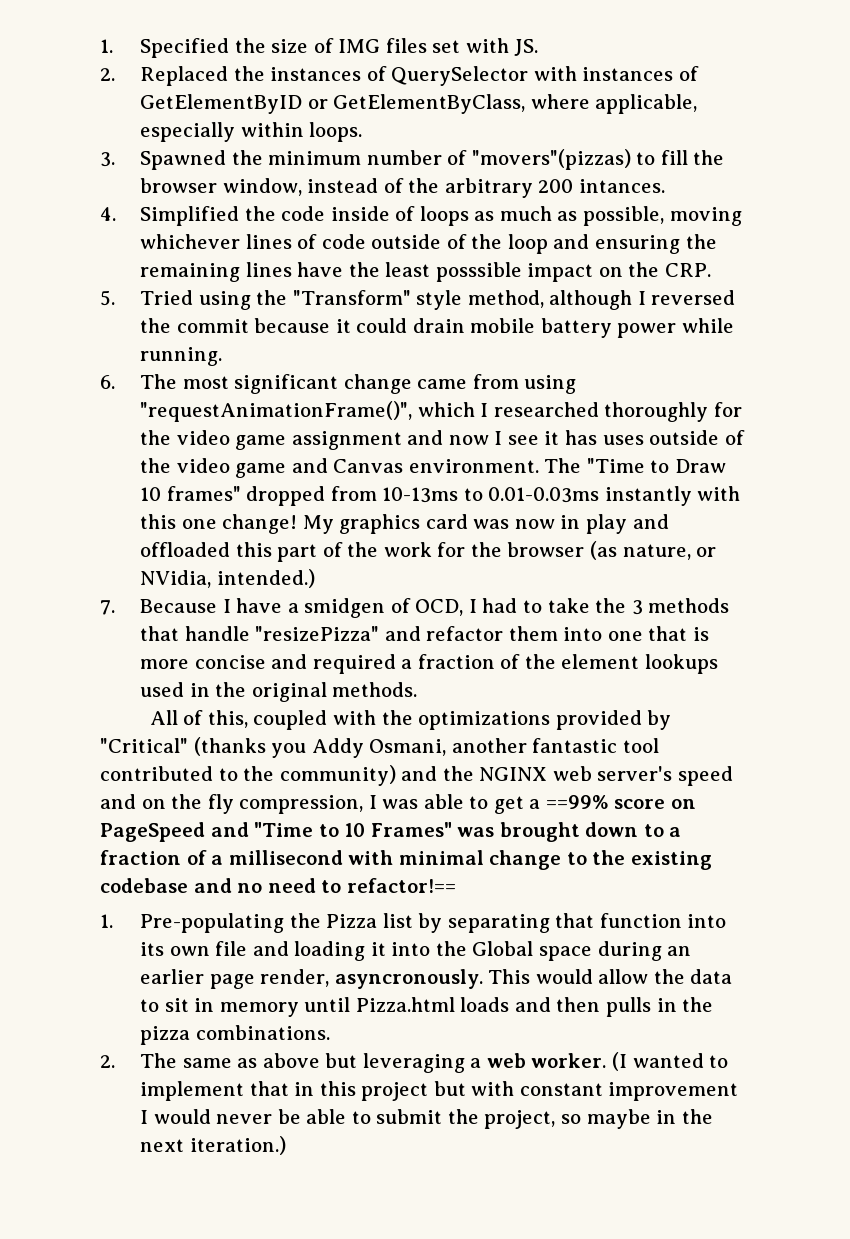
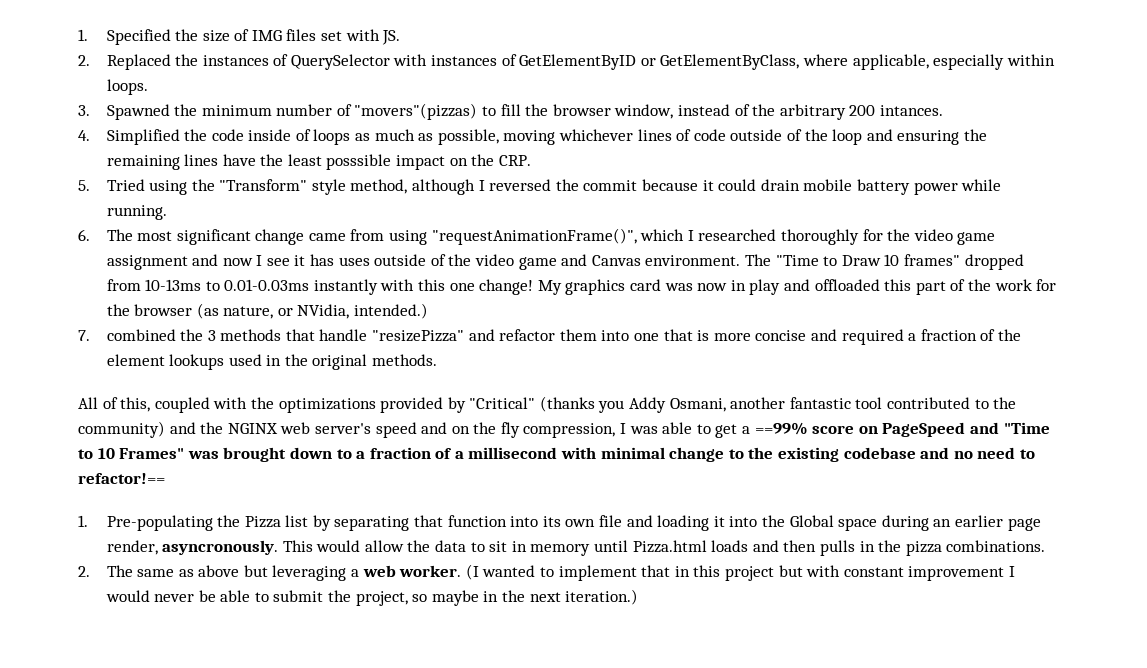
[140,598,590,618] Because I have a smidgen of OCD, I had to take -> [106,329,176,341] combined

